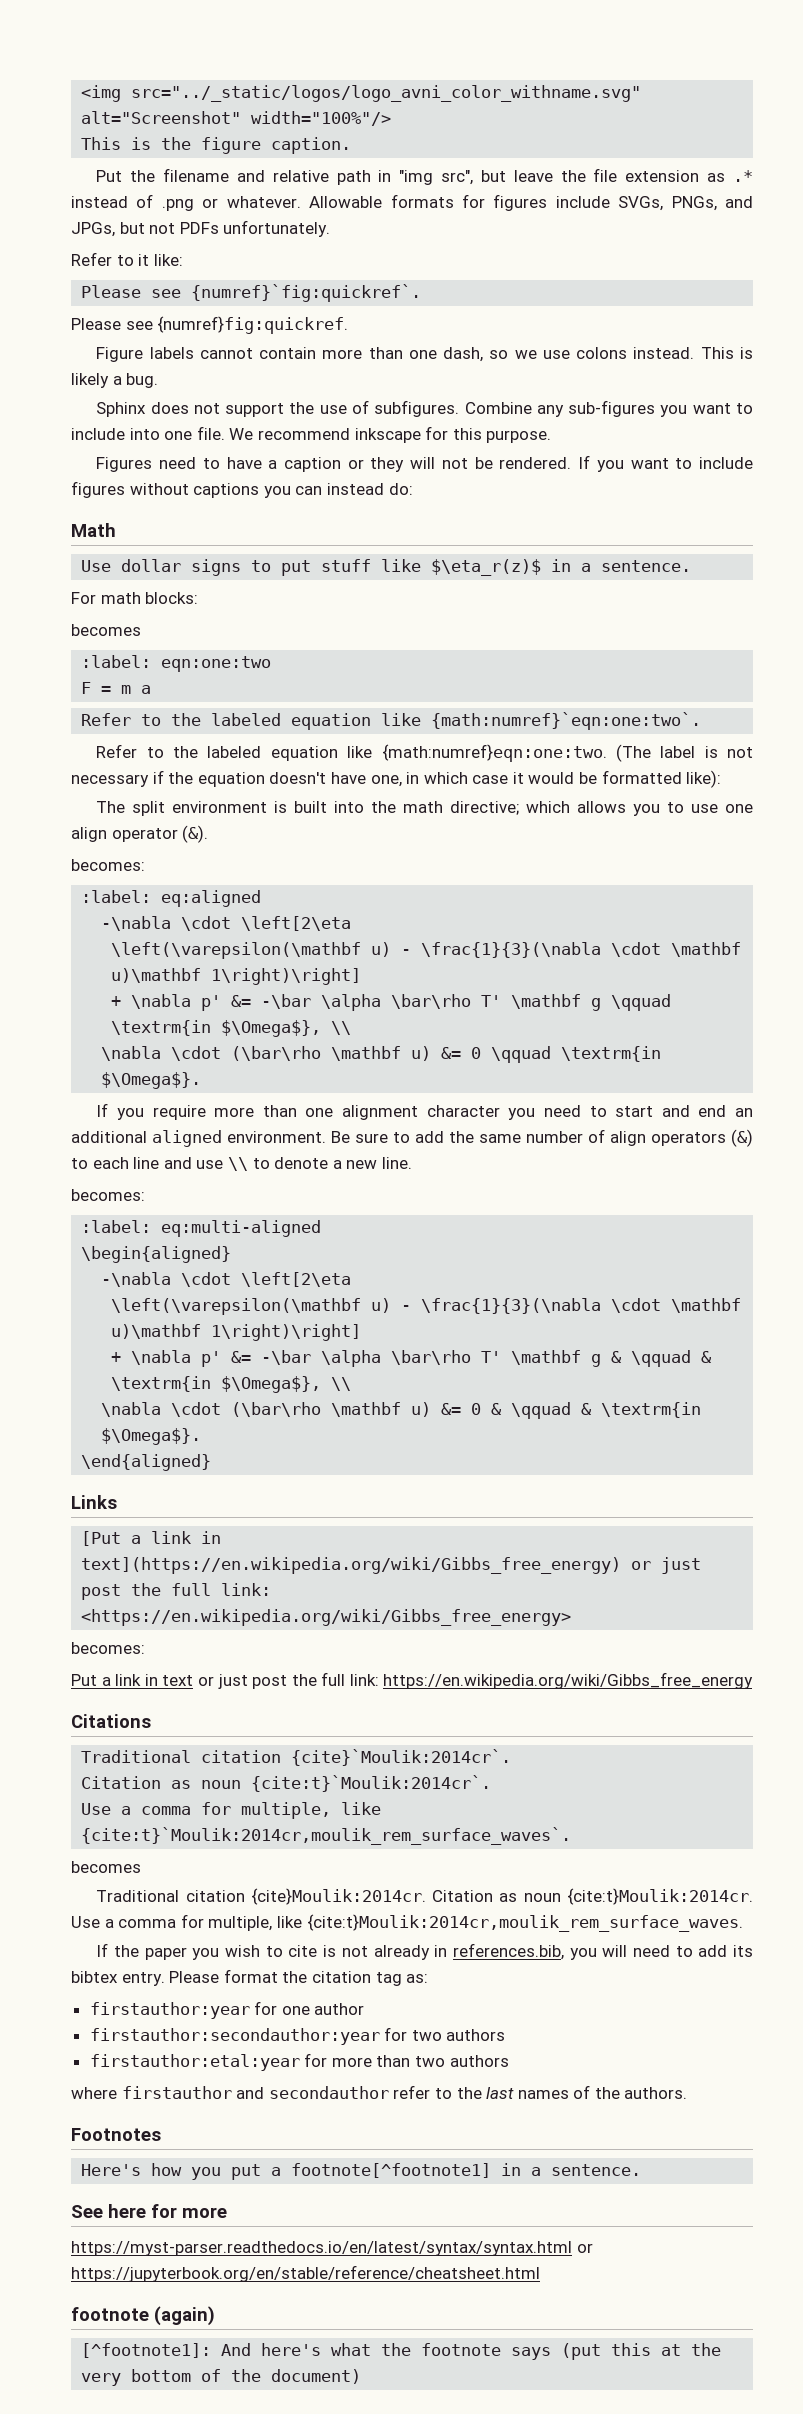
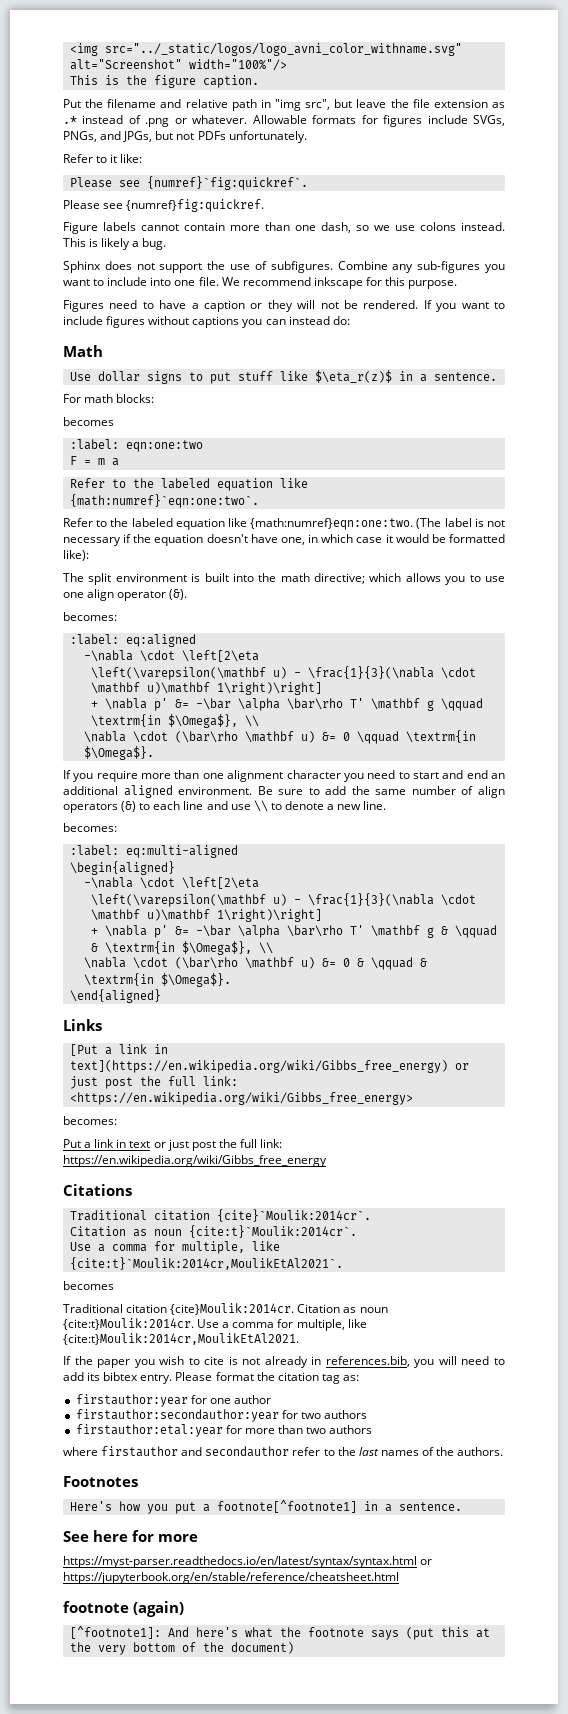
[81,1827,572,1845] {cite:t}`Moulik:2014cr,moulik_rem_surface_waves`. -> [69,1257,343,1270] {cite:t}`Moulik:2014cr,MoulikEtAl2021`.
[306,1914,743,1932] {cite:t}Moulik:2014cr,moulik_rem_surface_waves. -> [63,1333,299,1345] {cite:t}Moulik:2014cr,MoulikEtAl2021.

